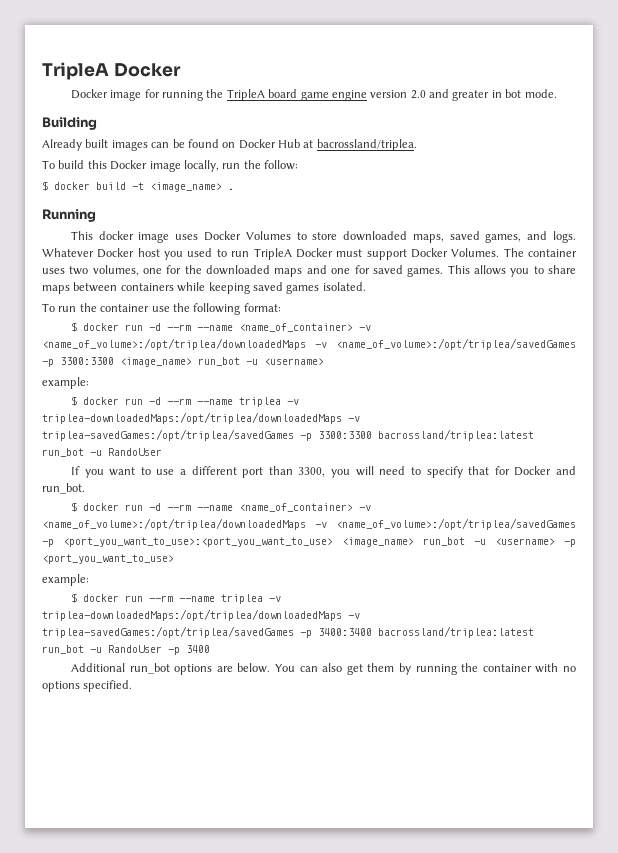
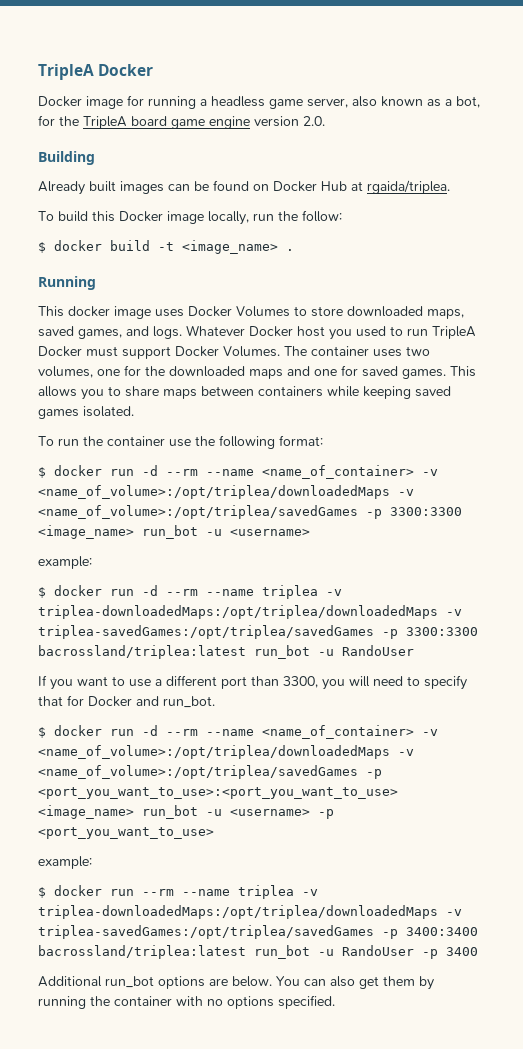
(204, 95) none -> [200,96,480,109] [38,115,55,126] a headless game server, also known as a bot, for
[410,89,557,101] 2.0 and greater in bot mode. -> [303,116,325,126] 2.0.
[316,139,417,151] bacrossland/triplea. -> [367,180,450,194] rgaida/triplea.

